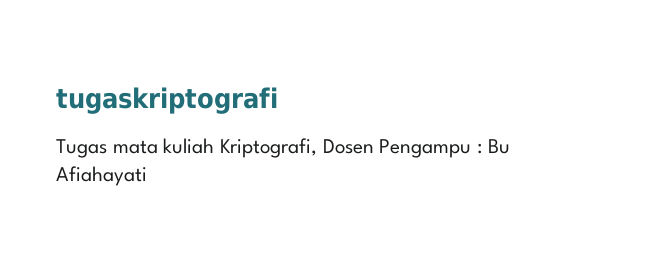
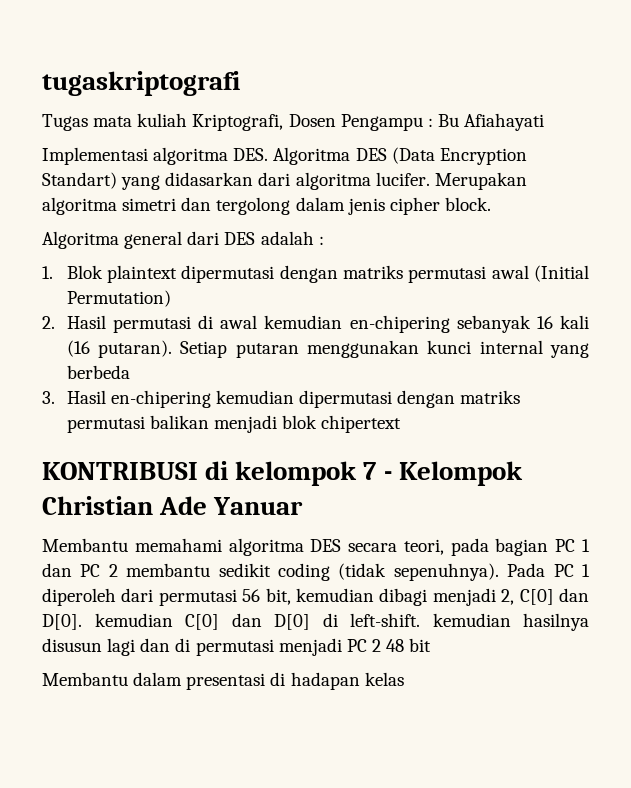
(147, 176) none -> [42,147,527,165] [42,172,527,190] [42,197,491,215] [42,231,324,249] [42,265,590,283] [66,290,171,307] [42,315,590,333] [66,340,590,358] [66,365,130,379] [42,390,521,408] [66,415,402,433] [42,461,523,486] [42,496,304,515] [42,538,590,556] [42,563,590,581] [42,588,589,606] [42,613,589,631] [42,638,432,656] [42,672,404,690] // Implementasi algoritma DES. Algoritma DES (Data Encryption Standart) yang didasarkan dari algoritma lucifer. Merupakan algoritma simetri dan tergolong dalam jenis cipher block. // Algoritma general dari DES adalah : // 1. Blok plaintext dipermutasi dengan matriks permutasi awal (Initial Permutation) // 2. Hasil permutasi di awal kemudian en-chipering sebanyak 16 kali (16 putaran). Setiap putaran menggunakan kunci internal yang berbeda // 3. Hasil en-chipering kemudian dipermutasi dengan matriks permutasi balikan menjadi blok chipertext // KONTRIBUSI di kelompok 7 - Kelompok Christian Ade Yanuar // Membantu memahami algoritma DES secara teori, pada bagian PC 1 dan PC 2 membantu sedikit coding (tidak sepenuhnya). Pada PC 1 diperoleh dari permutasi 56 bit, kemudian dibagi menjadi 2, C[0] dan D[0]. kemudian C[0] dan D[0] di left-shift. kemudian hasilnya disusun lagi dan di permutasi menjadi PC 2 48 bit // Membantu dalam presentasi di hadapan kelas

